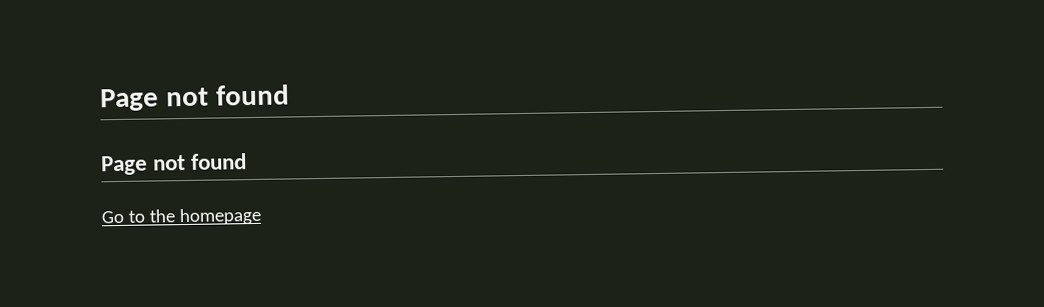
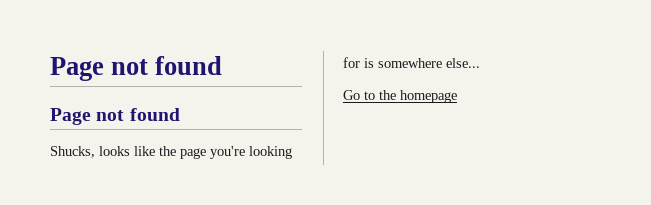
(248, 161) none -> [50,146,292,159] [343,57,480,68] // Shucks, looks like the page you're looking for is somewhere else...

